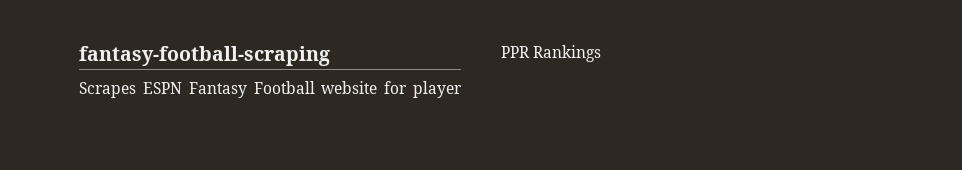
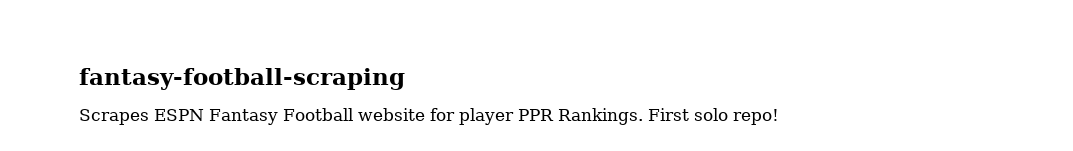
[533,45,602,62] Rankings -> [557,108,779,125] Rankings. First solo repo!

